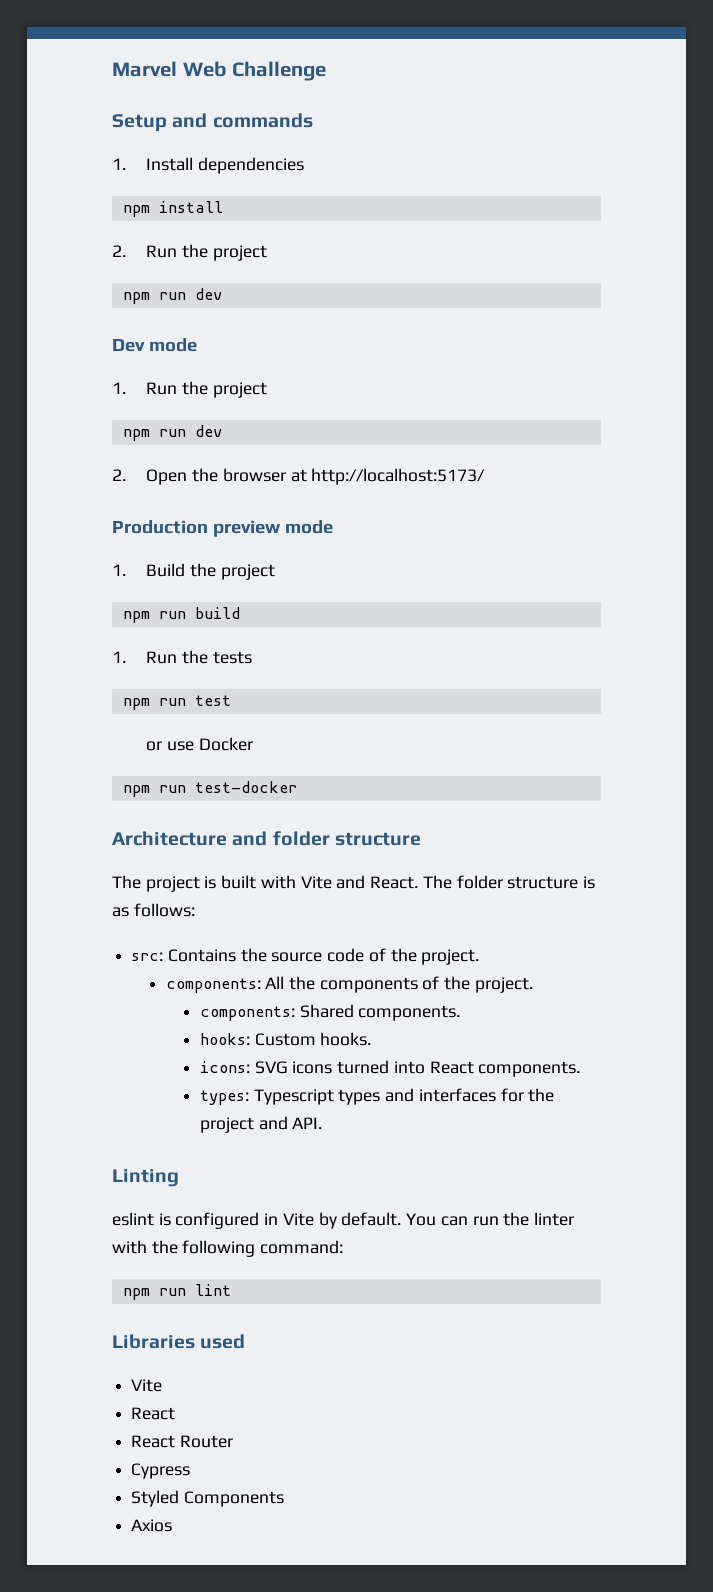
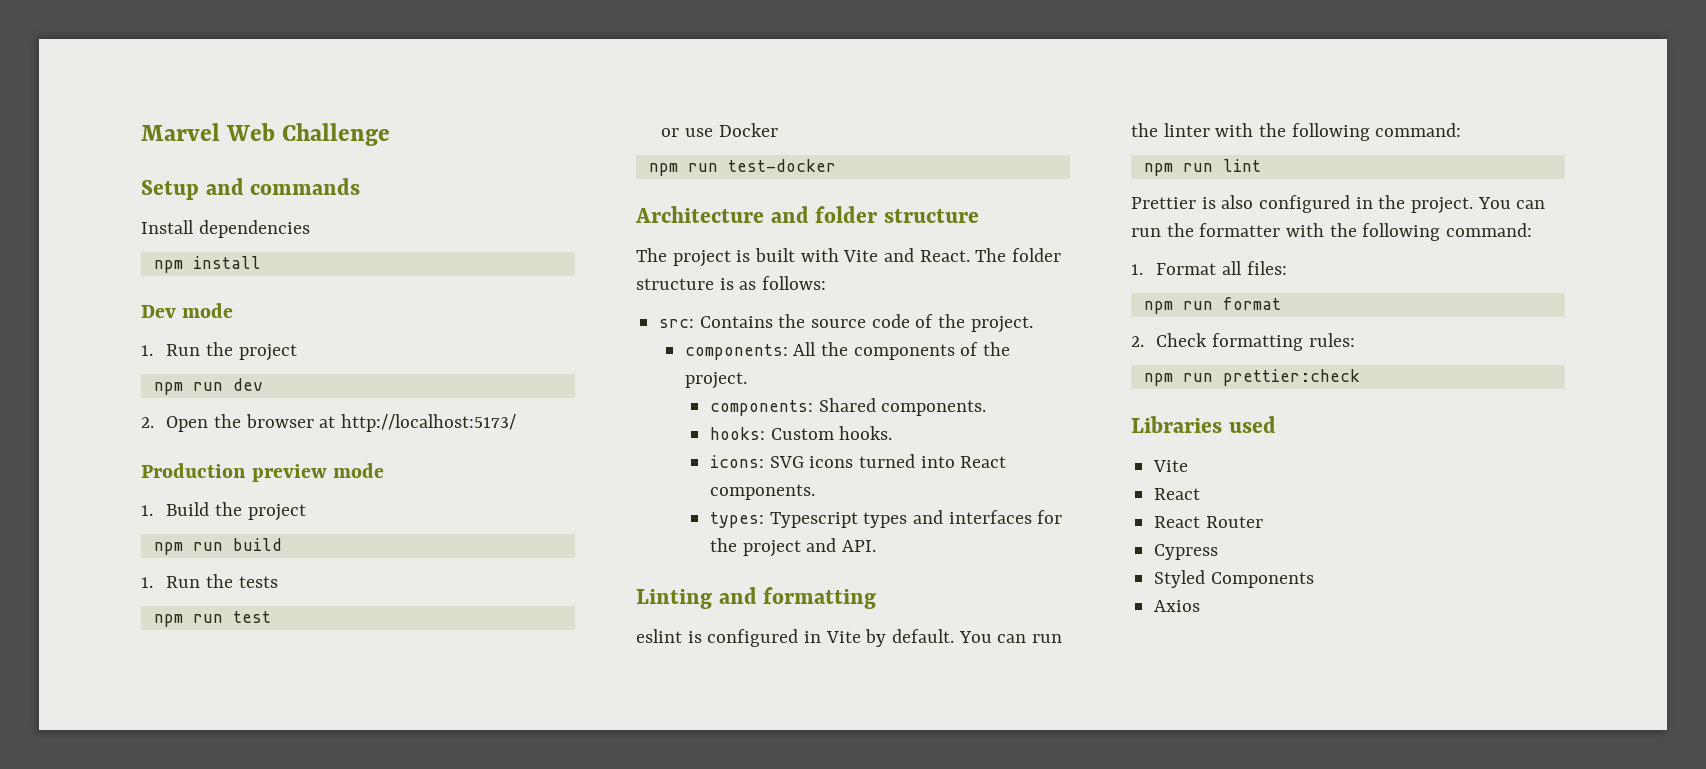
[112,158,126,170] 1. -> (361, 186) none
[112,244,267,261] [122,288,222,304] // 2. Run the project // npm run dev -> (261, 262) none
(179, 1178) none -> [718,587,877,609] and formatting
(231, 1290) none -> [1131,195,1546,214] [1131,223,1533,241] [1131,261,1287,275] [1143,297,1281,314] [1131,333,1355,351] [1143,369,1360,386] // Prettier is also configured in the project. You can run the formatter with the following command: // 1. Format all files: // npm run format // 2. Check formatting rules: // npm run prettier:check

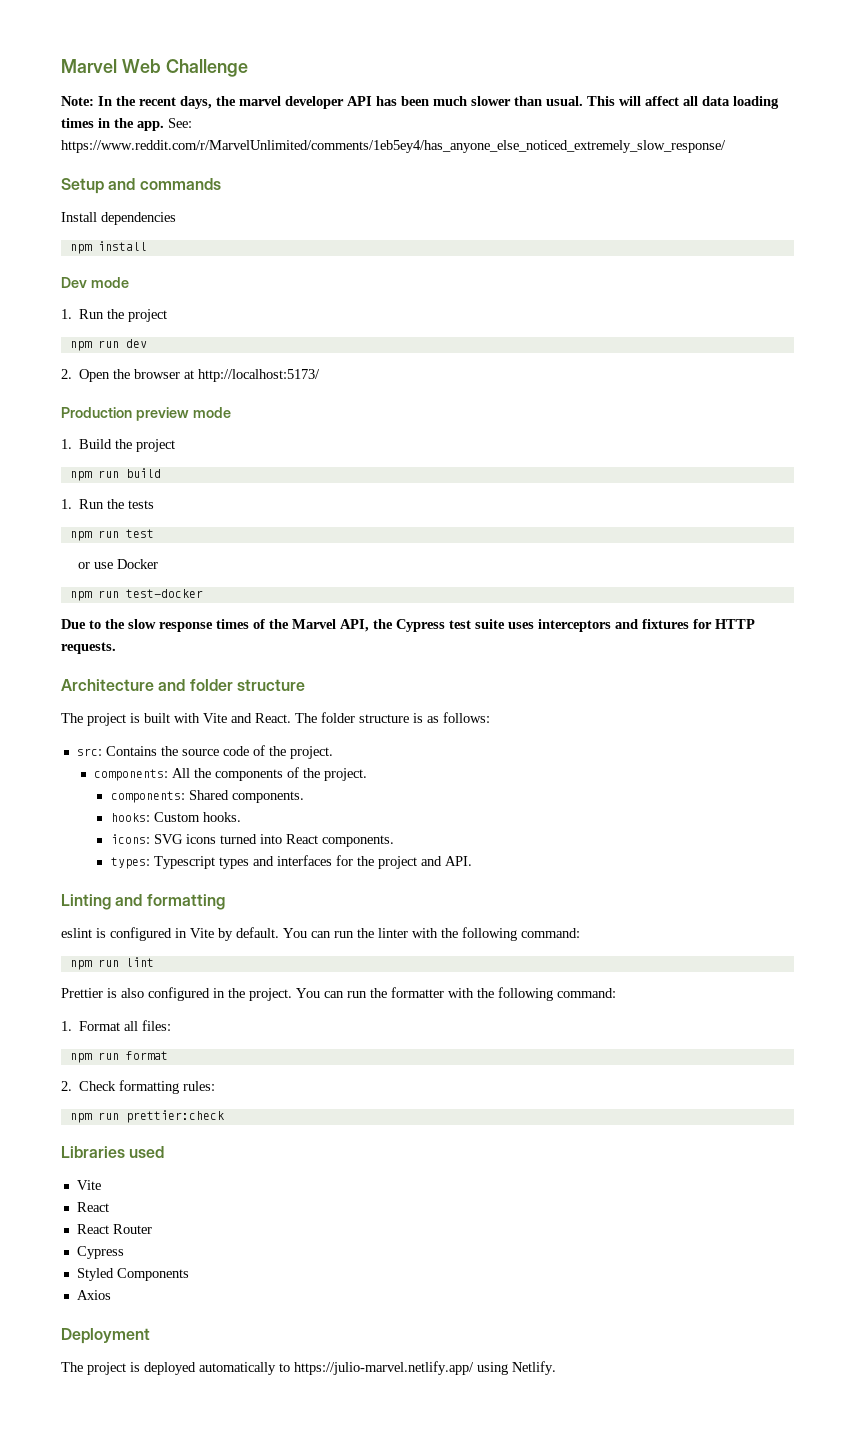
(391, 134) none -> [61,96,779,109] [61,118,192,131] [61,140,726,153] // Note: In the recent days, the marvel developer API has been much slower than usual. This will affect all data loading times in the app. See: https://www.reddit.com/r/MarvelUnlimited/comments/1eb5ey4/has_anyone_else_noticed_extremely_slow_response/
(836, 165) none -> [61,619,755,632] [61,642,116,654] // Due to the slow response times of the Marvel API, the Cypress test suite uses interceptors and fixtures for HTTP requests.
(1201, 606) none -> [61,1328,150,1344] [61,1361,556,1375] // Deployment // The project is deployed automatically to https://julio-marvel.netlify.app/ using Netlify.

